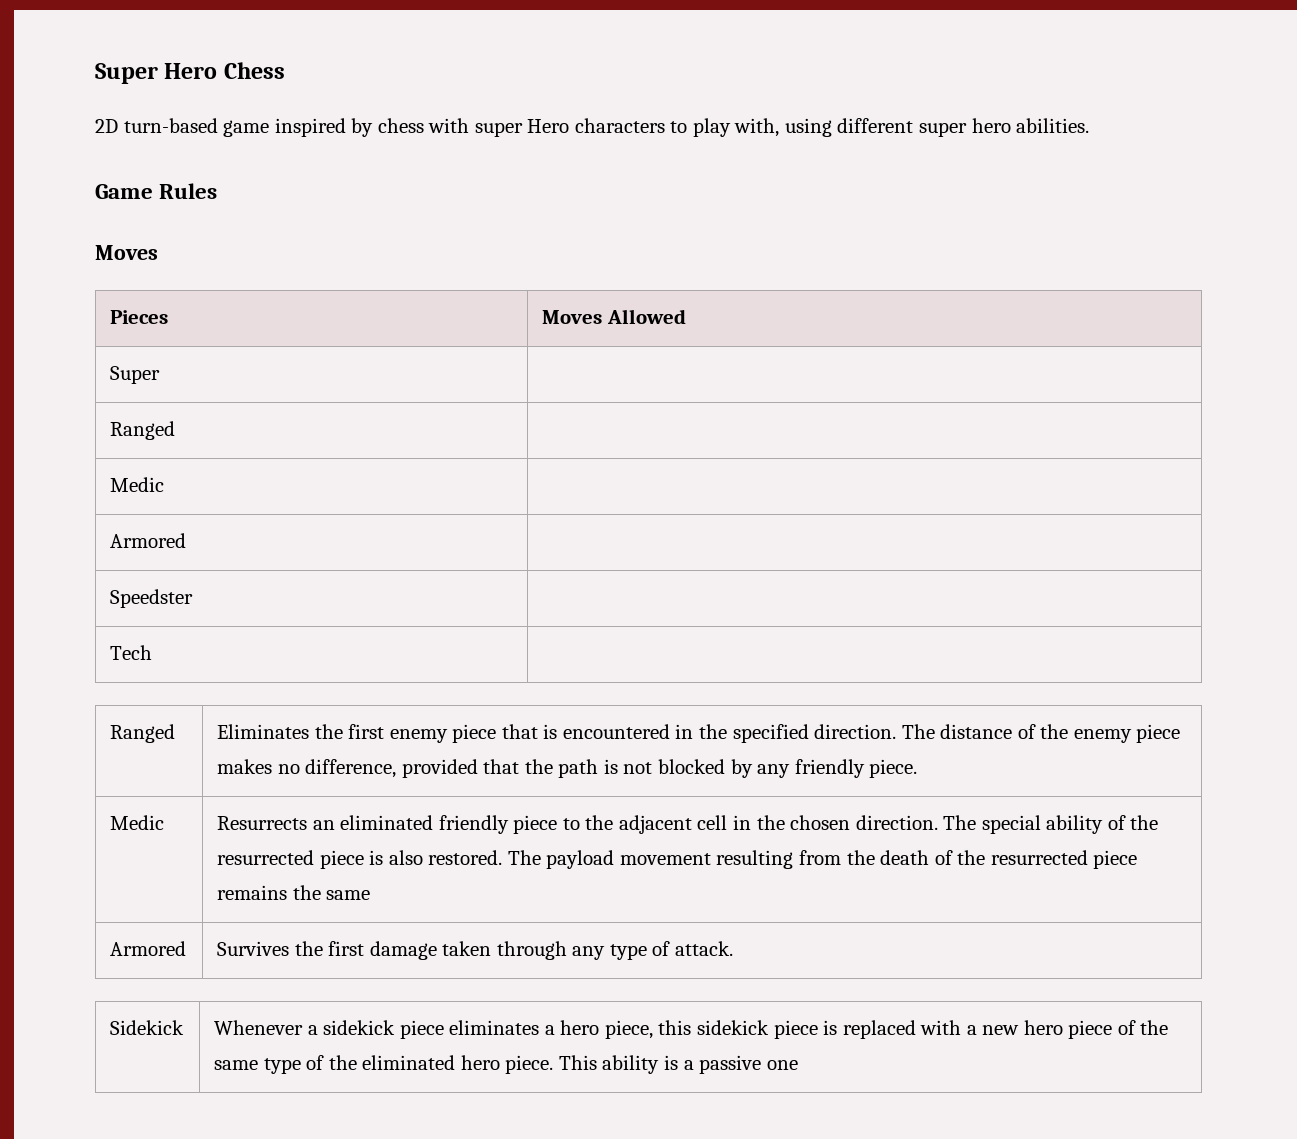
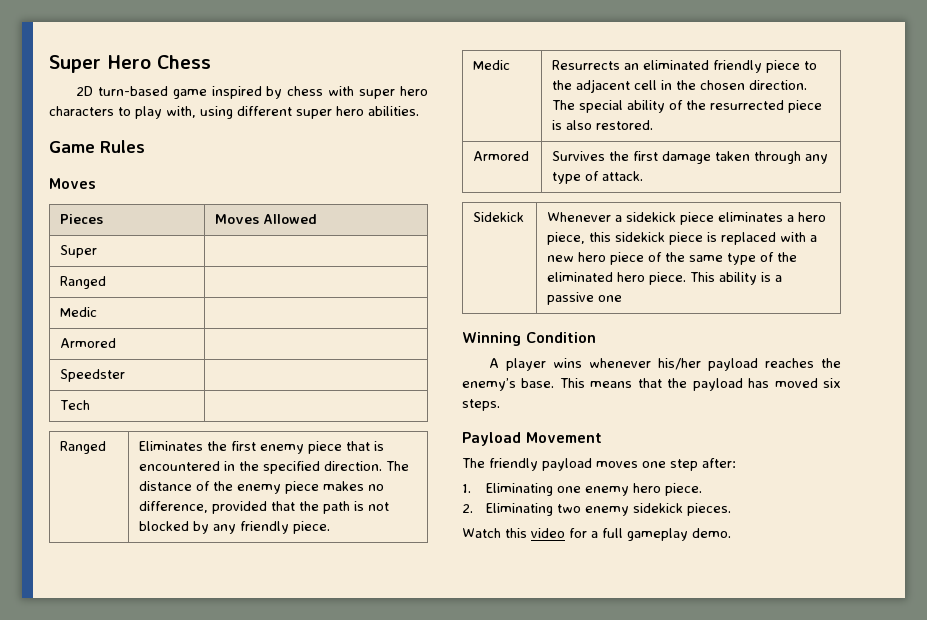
[527,119,570,133] Hero -> [400,86,429,96] hero
[507,850,1138,869] [217,885,371,900] The payload movement resulting from the death of the resurrected piece remains the same -> (654, 125) none
(798, 1065) none -> [462,332,596,346] [488,358,841,371] [462,378,842,391] [462,399,500,411] [462,432,602,446] [462,458,736,471] [462,483,702,496] [462,503,731,516] [462,528,731,541] // Winning Condition // A player wins whenever his/her payload reaches the enemy’s base. This means that the payload has moved six steps. // Payload Movement // The friendly payload moves one step after: // 1. Eliminating one enemy hero piece. // 2. Eliminating two enemy sidekick pieces. // Watch this video for a full gameplay demo.

